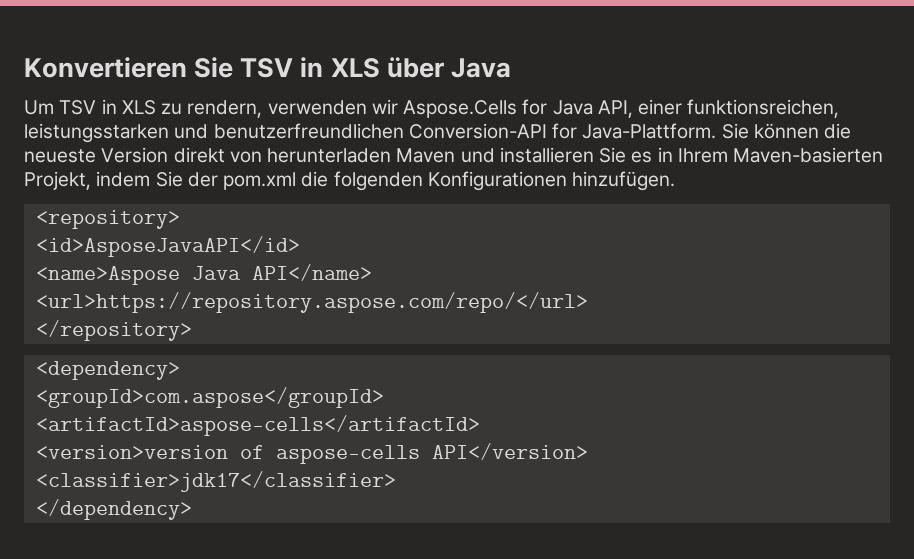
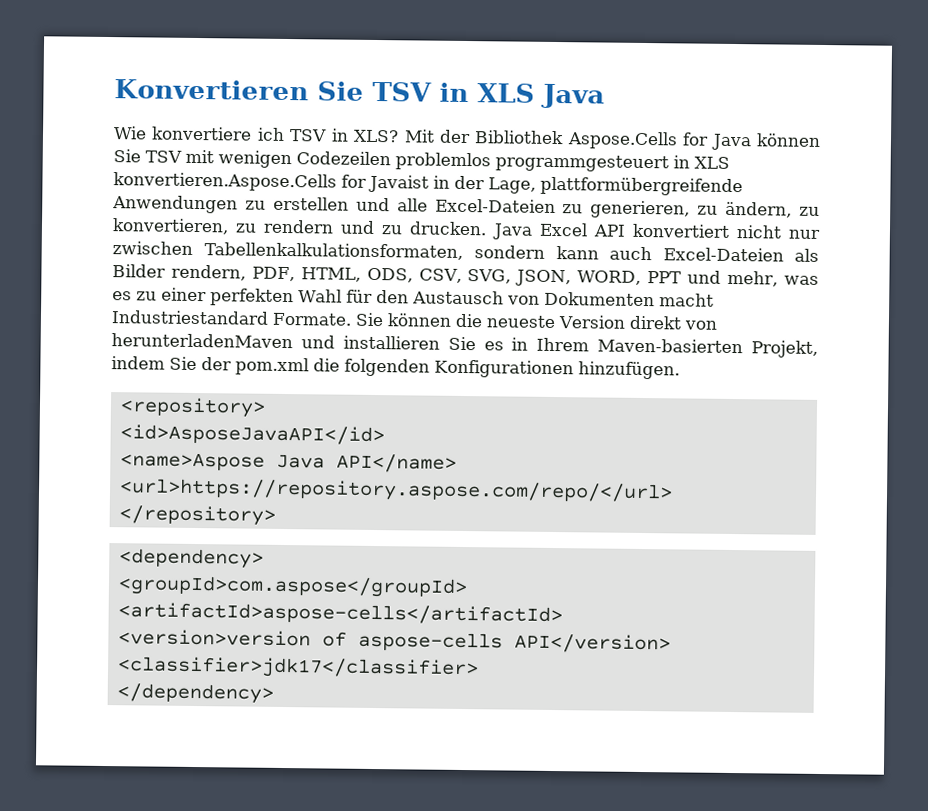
[386,57,444,78] über -> (535, 93) none
[24,99,840,118] [24,123,717,143] Um TSV in XLS zu rendern, verwenden wir Aspose.Cells for Java API, einer funktionsreichen, leistungsstarken und benutzerfreundlichen Conversion-API for Java-Plattform. -> [113,126,821,151] [113,149,730,173] [113,172,743,197] [112,195,820,219] [112,218,820,240] [112,241,819,262] [112,264,819,287] [112,287,714,307] [111,310,352,326] Wie konvertiere ich TSV in XLS? Mit der Bibliothek Aspose.Cells for Java können Sie TSV mit wenigen Codezeilen problemlos programmgesteuert in XLS konvertieren.Aspose.Cells for Javaist in der Lage, plattformübergreifende Anwendungen zu erstellen und alle Excel-Dateien zu generieren, zu ändern, zu konvertieren, zu rendern und zu drucken. Java Excel API konvertiert nicht nur zwischen Tabellenkalkulationsformaten, sondern kann auch Excel-Dateien als Bilder rendern, PDF, HTML, ODS, CSV, SVG, JSON, WORD, PPT und mehr, was es zu einer perfekten Wahl für den Austausch von Dokumenten macht Industriestandard Formate.
[267,148,456,163] herunterladen Maven -> [111,333,293,349] herunterladenMaven

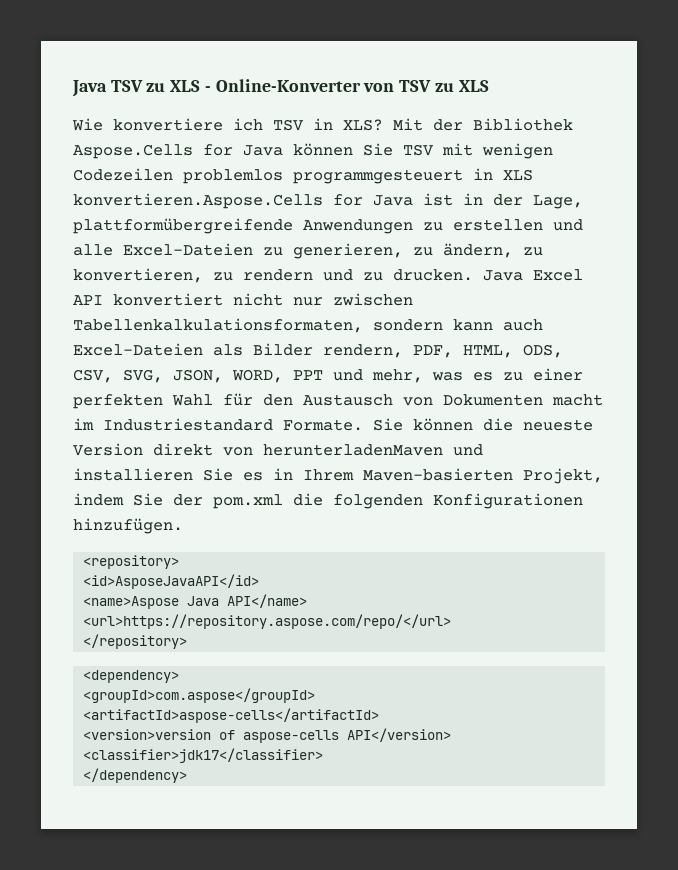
[114,79,605,109] Konvertieren Sie TSV in XLS Java -> [72,79,489,97] Java TSV zu XLS - Online-Konverter von TSV zu XLS
[368,174,429,193] Javaist -> [373,193,453,206] Java ist
(714, 300) none -> [73,418,94,430] im

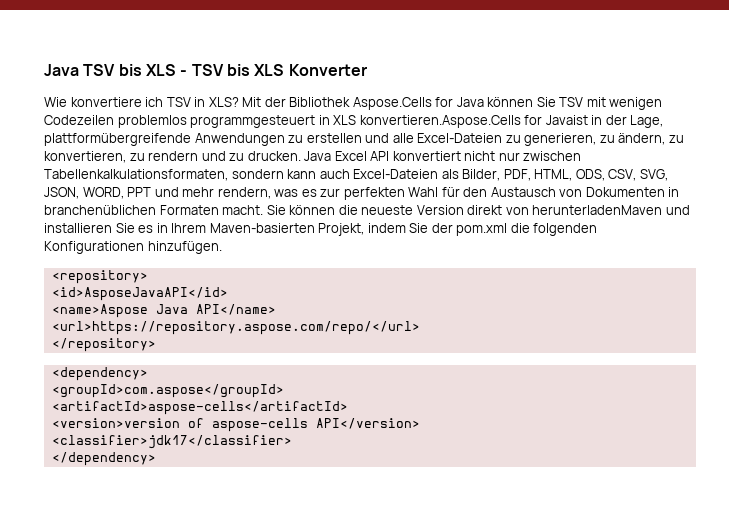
[146,83,166,92] zu -> [118,64,142,76] bis
[215,79,489,92] Online-Konverter von TSV zu XLS -> [191,64,367,76] TSV bis XLS Konverter
[373,193,453,206] Java ist -> [545,115,588,125] Javaist
[253,343,403,358] Bilder rendern, -> [462,169,501,181] Bilder,
[372,368,583,383] mehr, was es zu einer -> [182,187,341,199] mehr rendern, was es zur
[552,394,603,406] [73,418,363,431] macht im Industriestandard Formate. -> [668,187,680,197] [44,205,264,215] in branchenüblichen Formaten macht.

